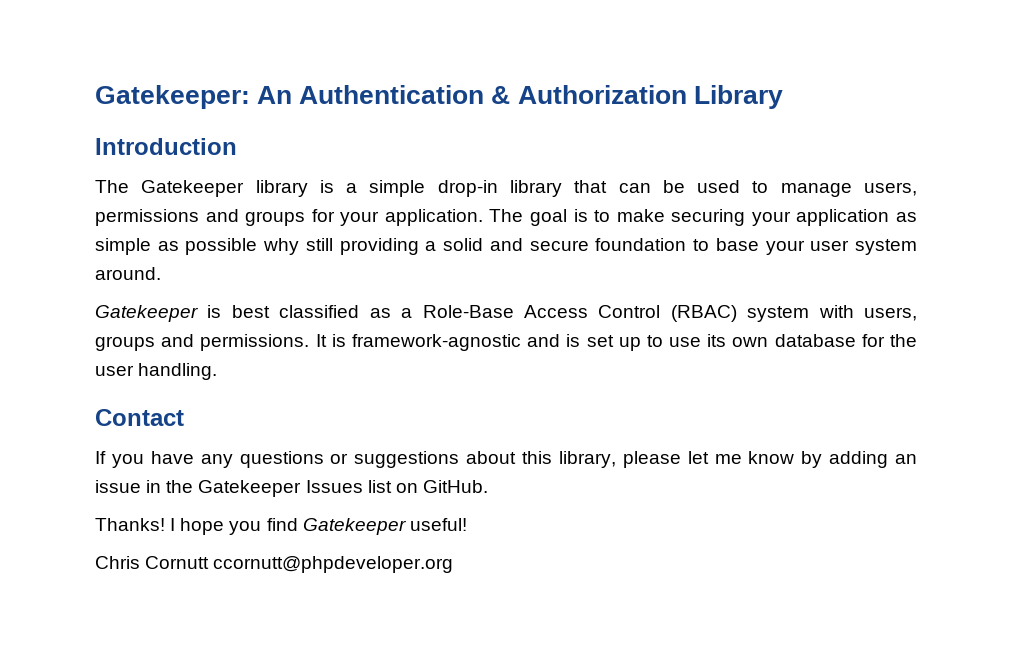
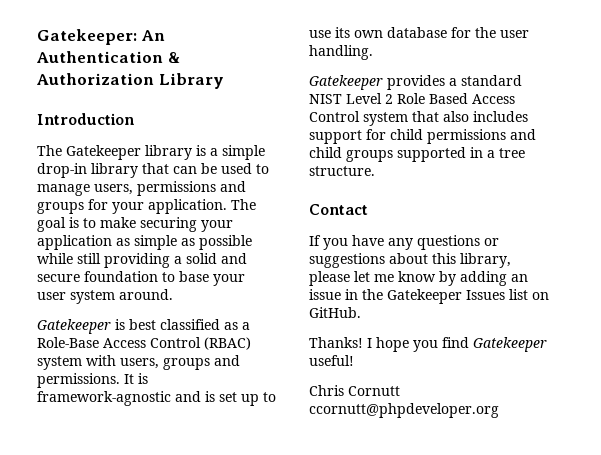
[263,238,300,255] why -> [37,253,73,264] while
(218, 371) none -> [309,75,522,90] [309,93,515,104] [309,111,528,126] [309,129,536,144] [309,147,525,162] [309,166,375,176] // Gatekeeper provides a standard NIST Level 2 Role Based Access Control system that also includes support for child permissions and child groups supported in a tree structure.

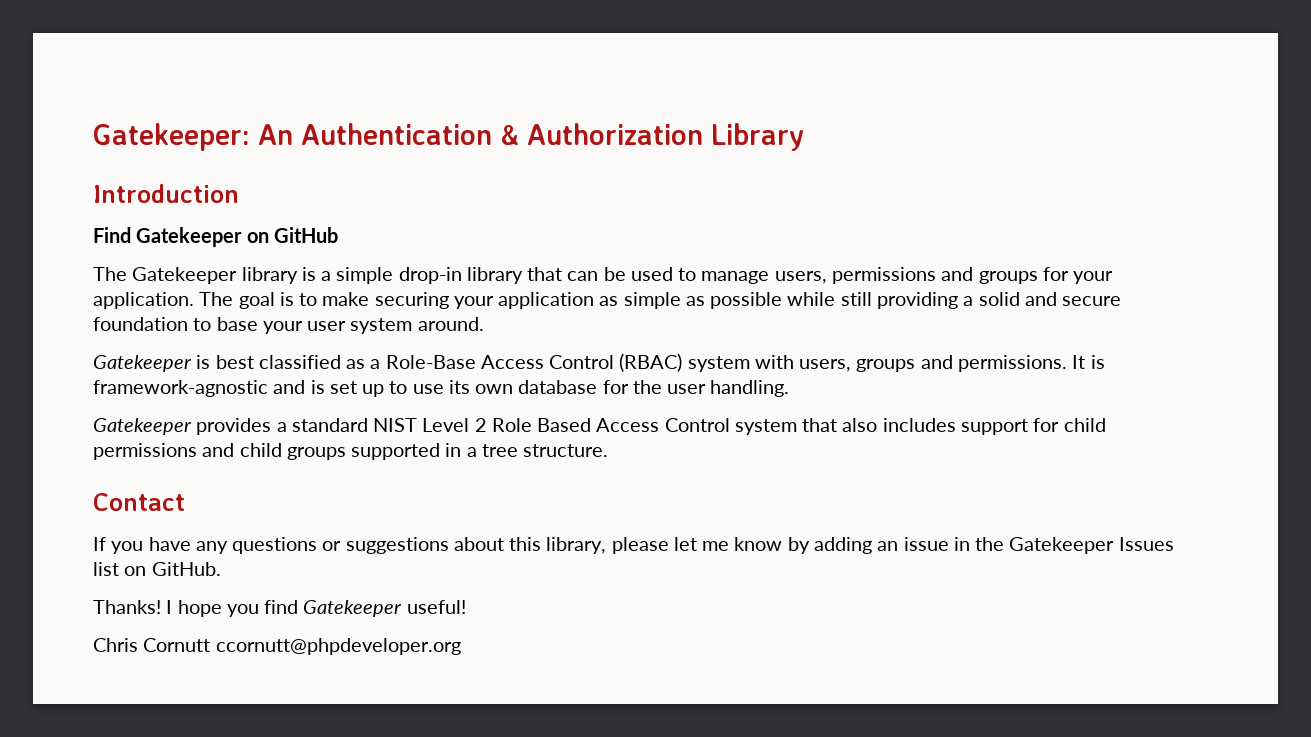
(135, 119) none -> [93,227,338,247] // Find Gatekeeper on GitHub

